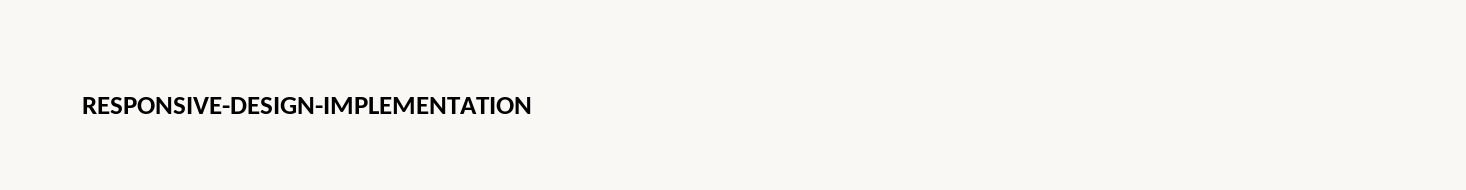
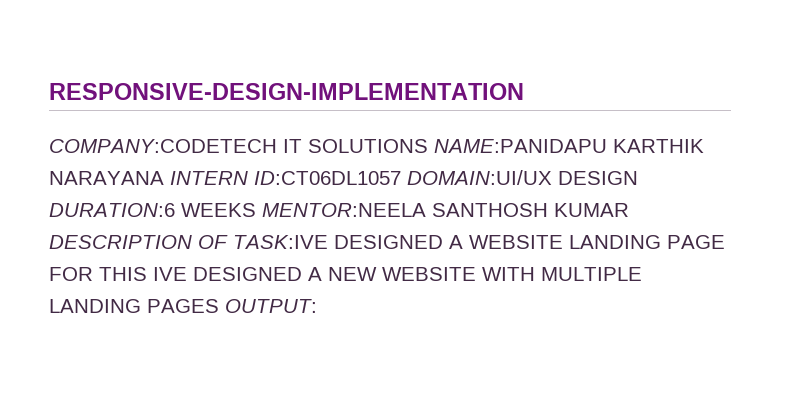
(532, 105) none -> [49,139,704,153] [49,170,638,185] [49,203,629,217] [49,235,725,249] [49,267,642,281] [49,299,317,313] // COMPANY:CODETECH IT SOLUTIONS NAME:PANIDAPU KARTHIK NARAYANA INTERN ID:CT06DL1057 DOMAIN:UI/UX DESIGN DURATION:6 WEEKS MENTOR:NEELA SANTHOSH KUMAR DESCRIPTION OF TASK:IVE DESIGNED A WEBSITE LANDING PAGE FOR THIS IVE DESIGNED A NEW WEBSITE WITH MULTIPLE LANDING PAGES OUTPUT:

